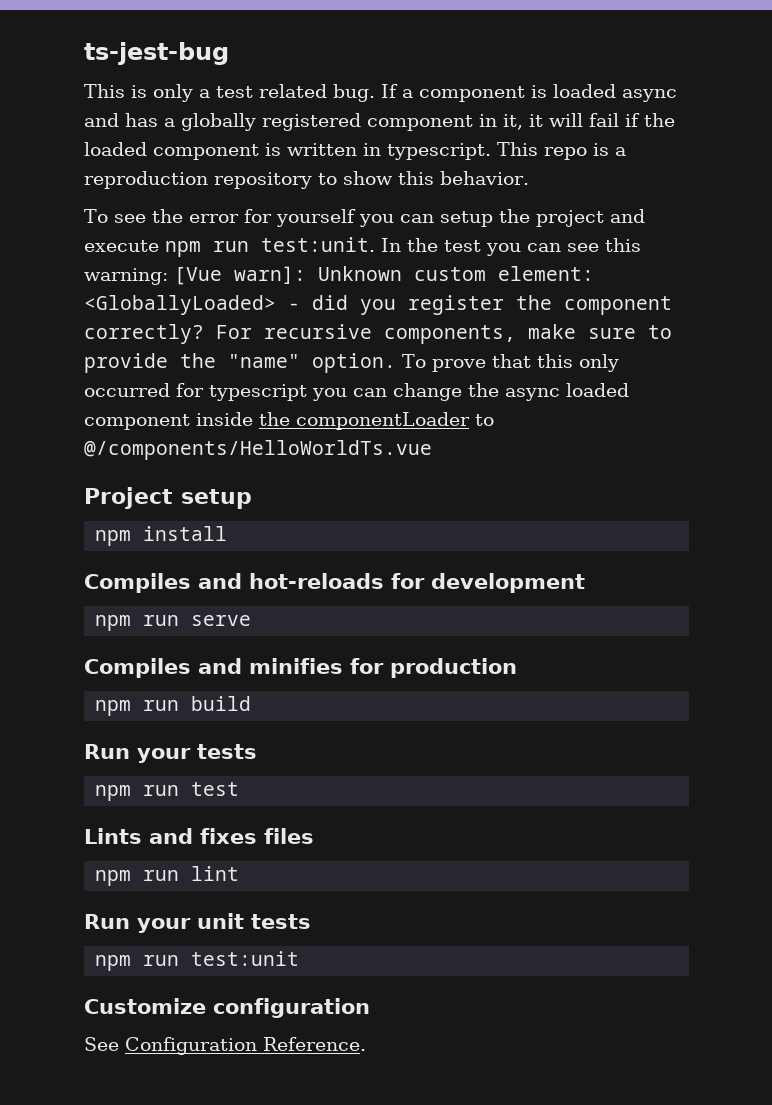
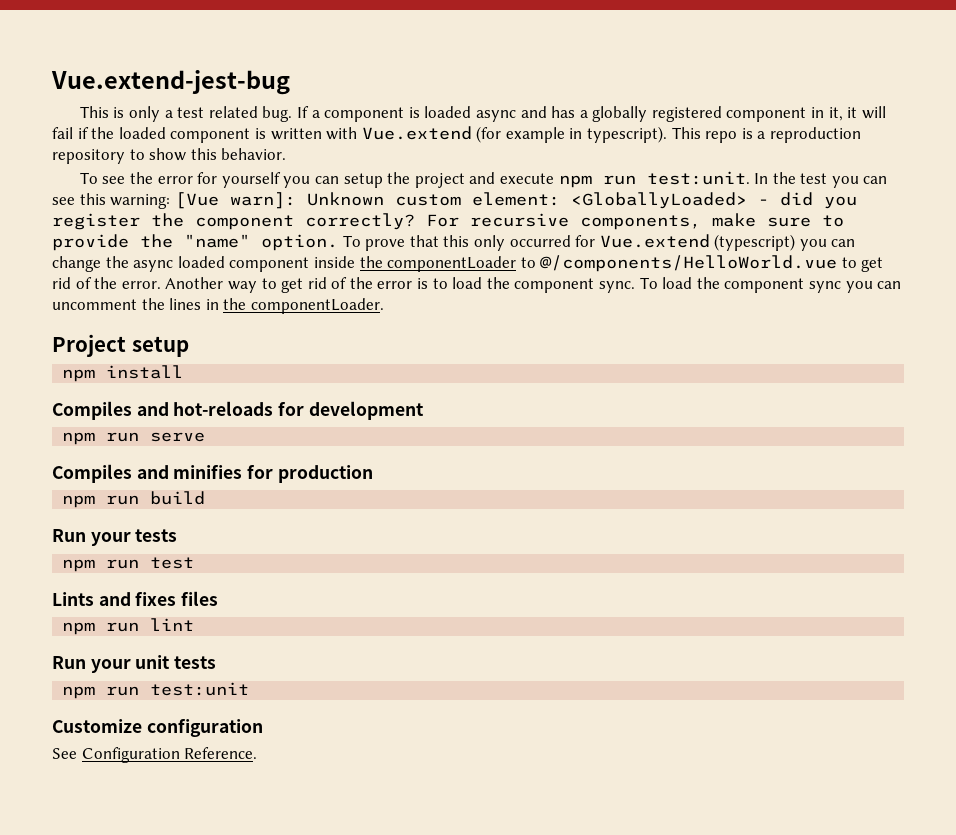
[84,42,229,65] ts-jest-bug -> [51,70,290,95] Vue.extend-jest-bug
[363,143,491,160] in typescript. -> [326,126,668,143] with Vue.extend (for example in typescript).
[209,384,307,401] typescript -> [599,234,796,251] Vue.extend (typescript)
[84,440,432,460] @/components/HelloWorldTs.vue -> [540,255,884,272] [52,277,902,293] [52,298,384,314] @/components/HelloWorld.vue to get rid of the error. Another way to get rid of the error is to load the component sync. To load the component sync you can uncomment the lines in the componentLoader.

